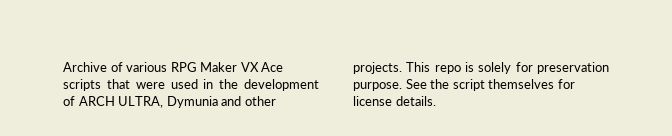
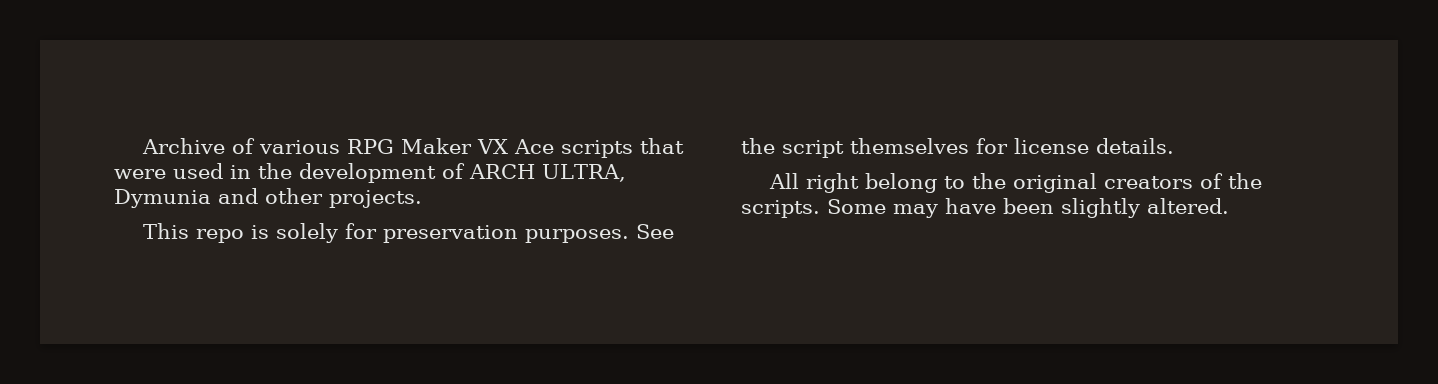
(402, 68) none -> (422, 199) //
[353,82,402,91] purpose. -> [525,229,630,243] purposes.
(436, 101) none -> [769,173,1263,193] [741,198,1229,218] // All right belong to the original creators of the scripts. Some may have been slightly altered.

